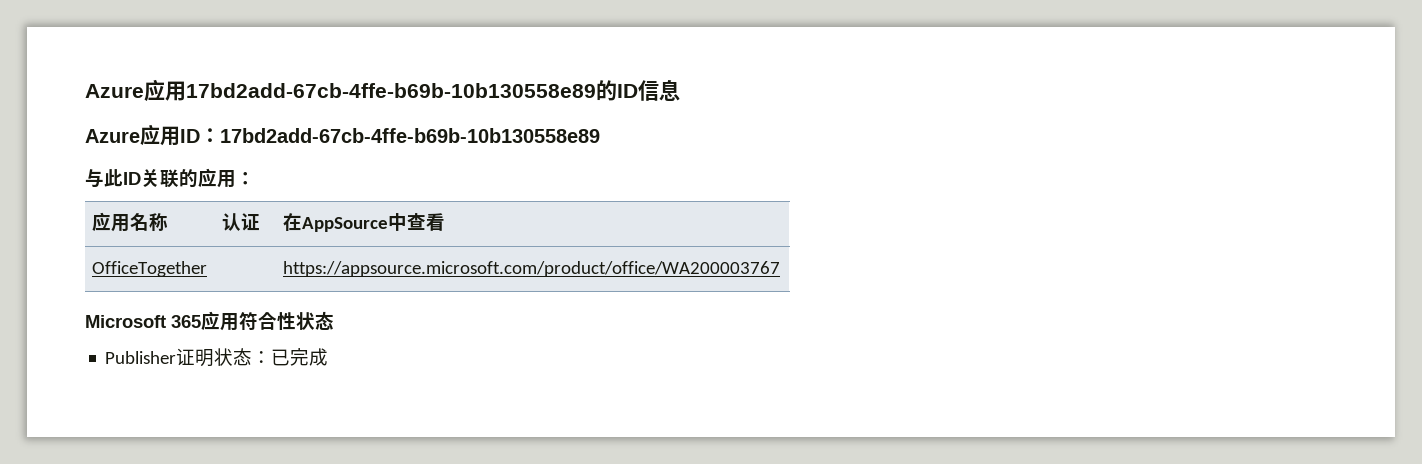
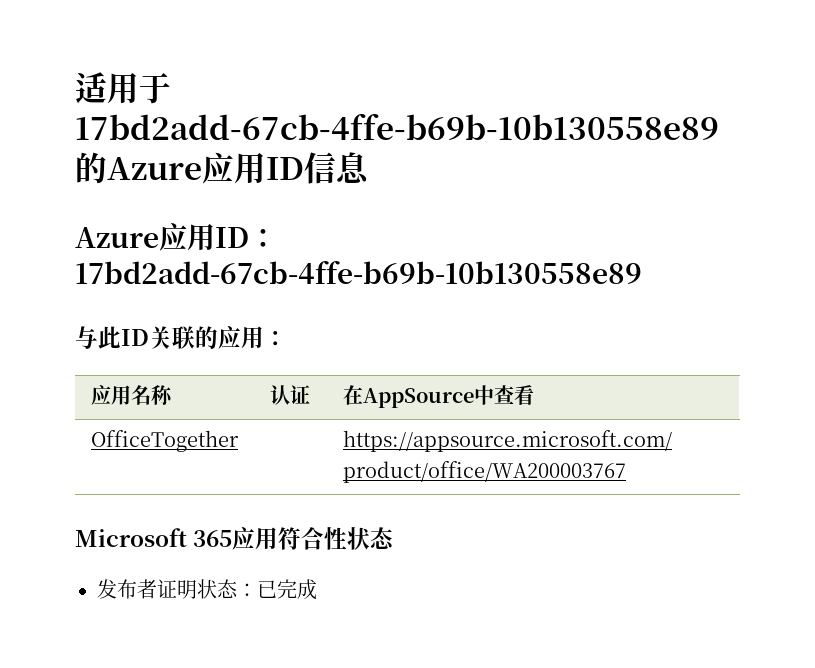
[85,79,617,102] Azure应用17bd2add-67cb-4ffe-b69b-10b130558e89的 -> [75,72,171,104] [75,114,719,140] [75,152,266,184] 适用于17bd2add-67cb-4ffe-b69b-10b130558e89的Azure应用
[105,351,177,364] Publisher -> [97,579,157,599] 发布者

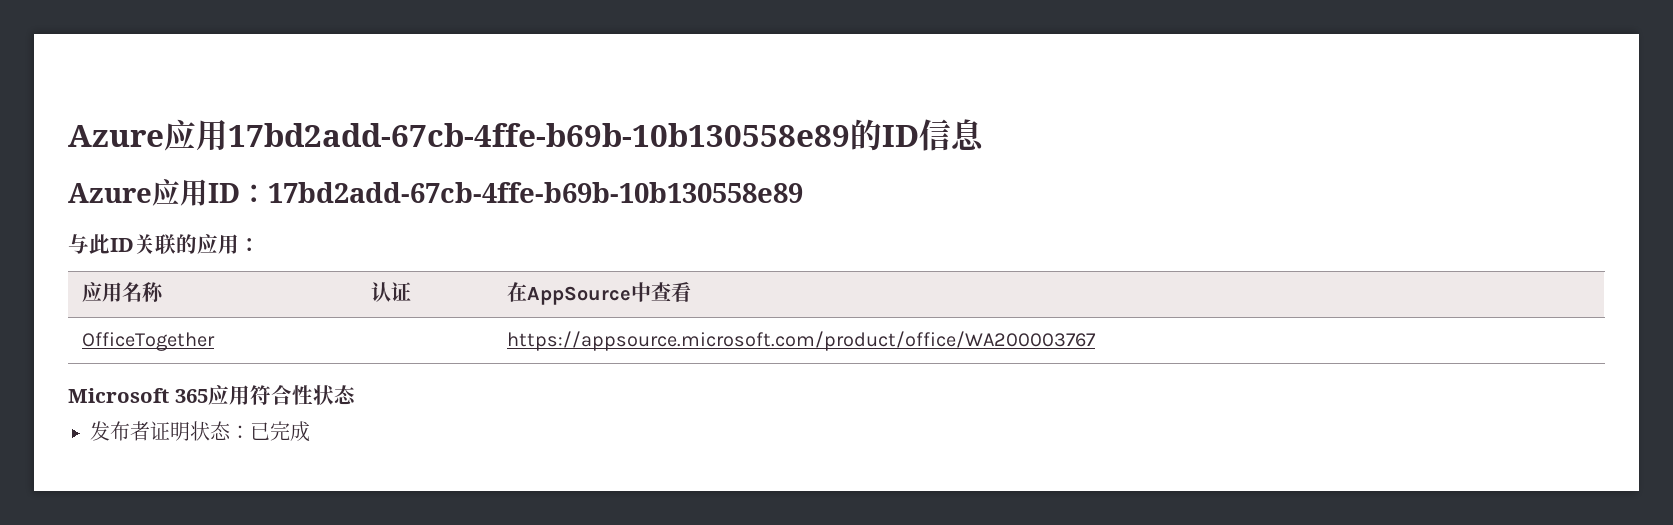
[75,72,171,104] [75,114,719,140] [75,152,266,184] 适用于17bd2add-67cb-4ffe-b69b-10b130558e89的Azure应用 -> [68,119,882,151] Azure应用17bd2add-67cb-4ffe-b69b-10b130558e89的

